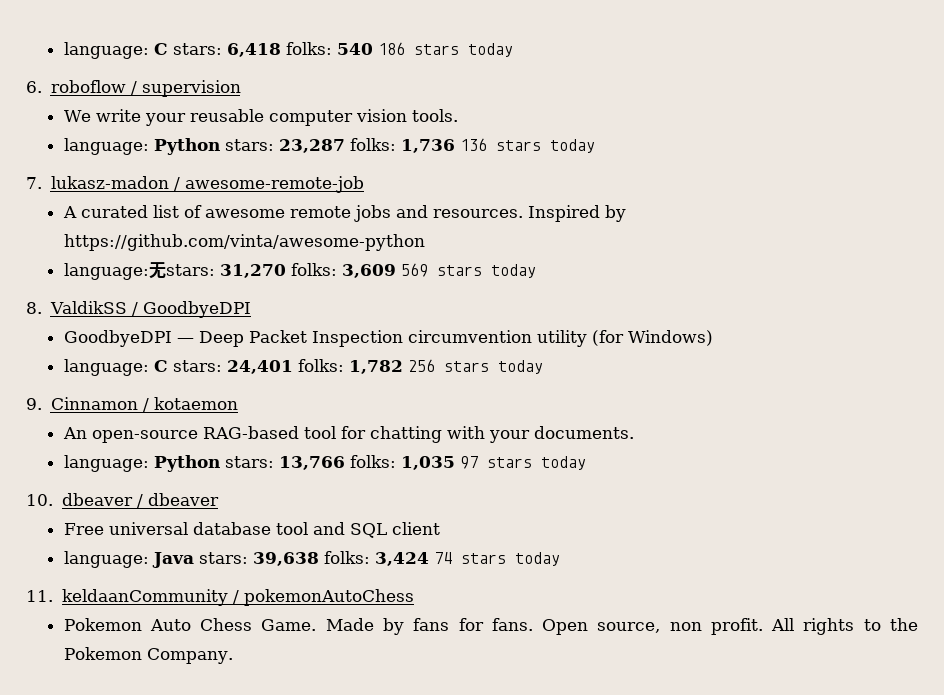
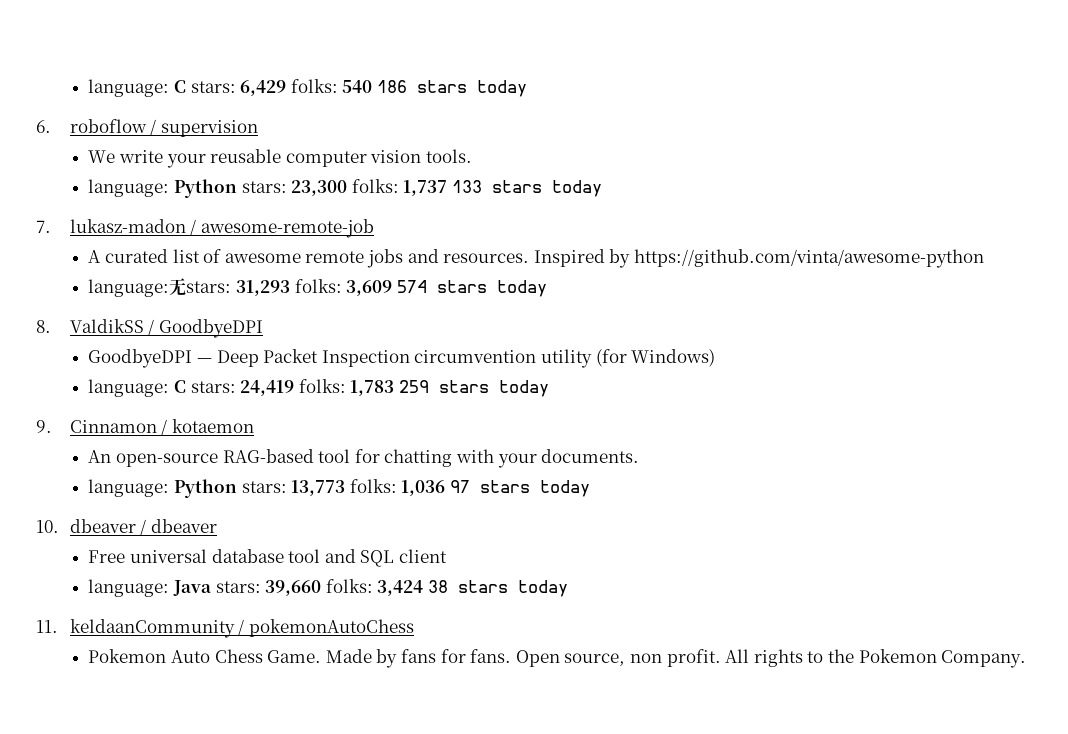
[63,42,281,59] language: C stars: 6,418 -> [88,79,287,97] language: C stars: 6,429
[278,138,487,153] 23,287 folks: 1,736 136 -> [291,179,483,196] 23,300 folks: 1,737 133
[219,264,286,278] 31,270 -> [236,280,291,296] 31,293
[400,263,428,277] 569 -> [396,280,427,293] 574
[226,359,435,374] 24,401 folks: 1,782 256 -> [240,379,430,396] 24,419 folks: 1,783 259
[278,455,455,470] 13,766 folks: 1,035 -> [291,479,446,496] 13,773 folks: 1,036
[252,552,319,566] 39,638 -> [265,580,322,596] 39,660
[433,552,452,564] 74 -> [428,580,449,593] 38

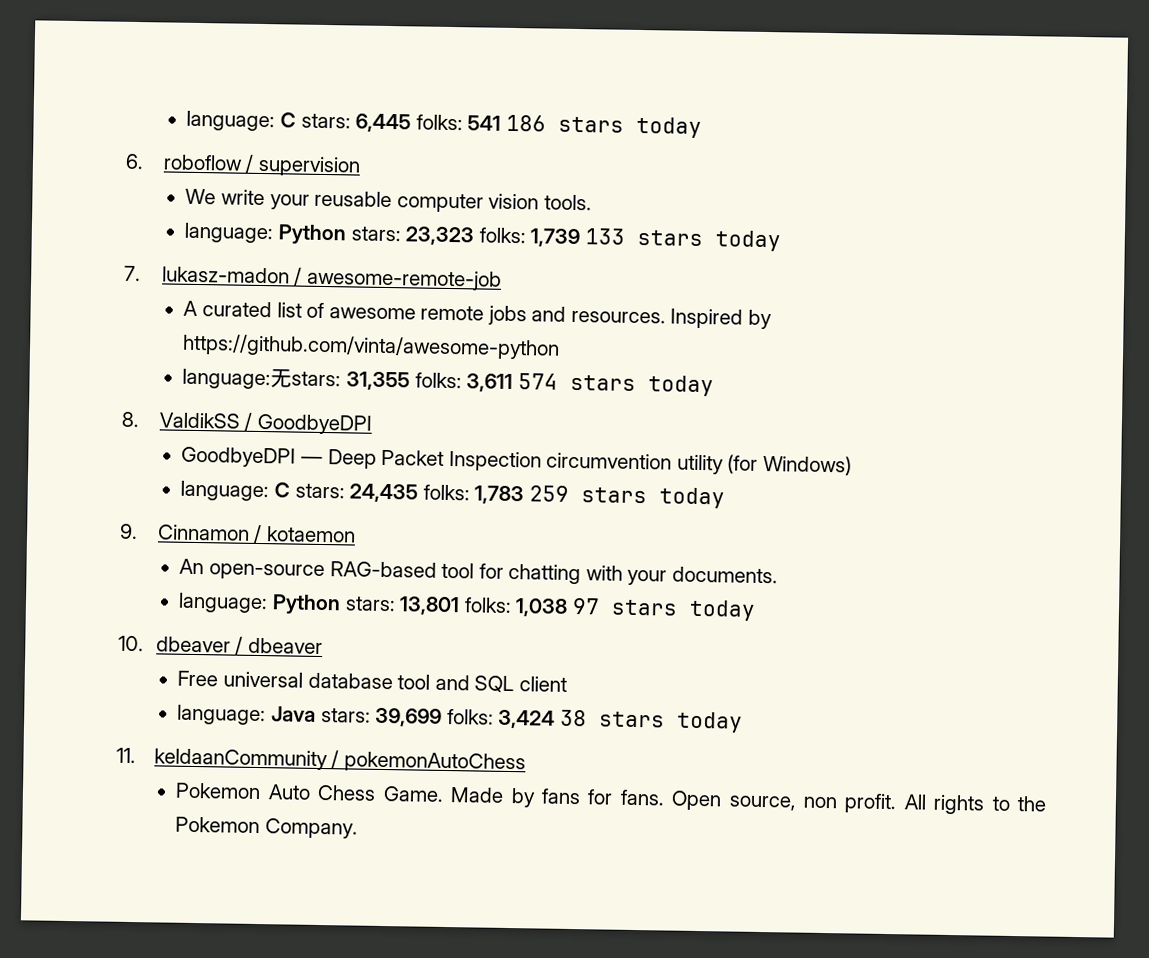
[88,79,373,97] language: C stars: 6,429 folks: 540 -> [186,110,502,133] language: C stars: 6,445 folks: 541
[291,179,448,196] 23,300 folks: 1,737 -> [405,226,581,248] 23,323 folks: 1,739
[236,279,393,296] 31,293 folks: 3,609 -> [346,371,514,393] 31,355 folks: 3,611
[240,380,295,396] 24,419 -> [349,483,419,503] 24,435
[291,479,446,496] 13,773 folks: 1,036 -> [399,596,569,617] 13,801 folks: 1,038
[265,580,322,596] 39,660 -> [375,707,443,727] 39,699

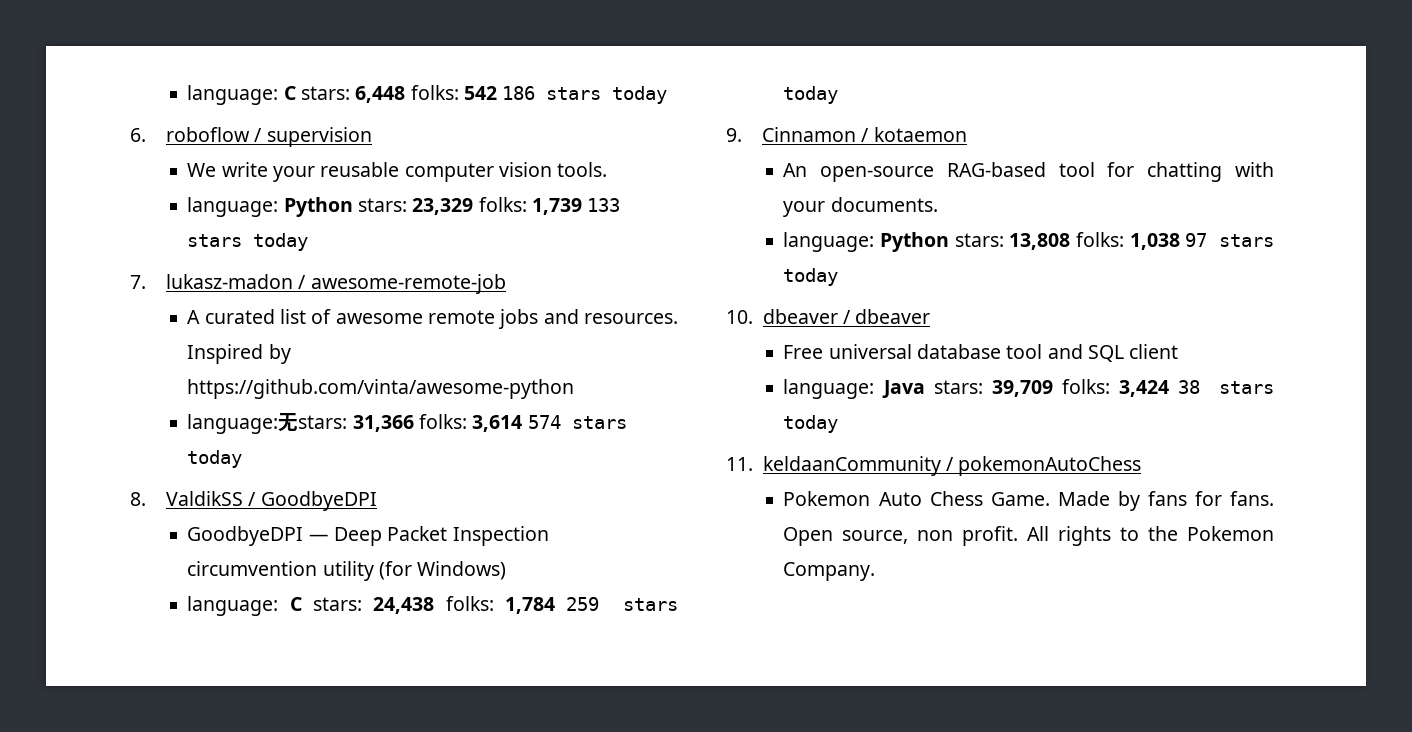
[186,110,502,133] language: C stars: 6,445 folks: 541 -> [187,85,497,105] language: C stars: 6,448 folks: 542
[405,226,475,246] 23,323 -> [412,198,474,215] 23,329
[346,371,514,393] 31,355 folks: 3,611 -> [352,414,523,432] 31,366 folks: 3,614
[349,483,525,505] 24,435 folks: 1,783 -> [373,596,556,614] 24,438 folks: 1,784
[399,596,461,616] 13,801 -> [1009,233,1071,250] 13,808
[375,707,443,727] 39,699 -> [991,380,1053,397] 39,709

